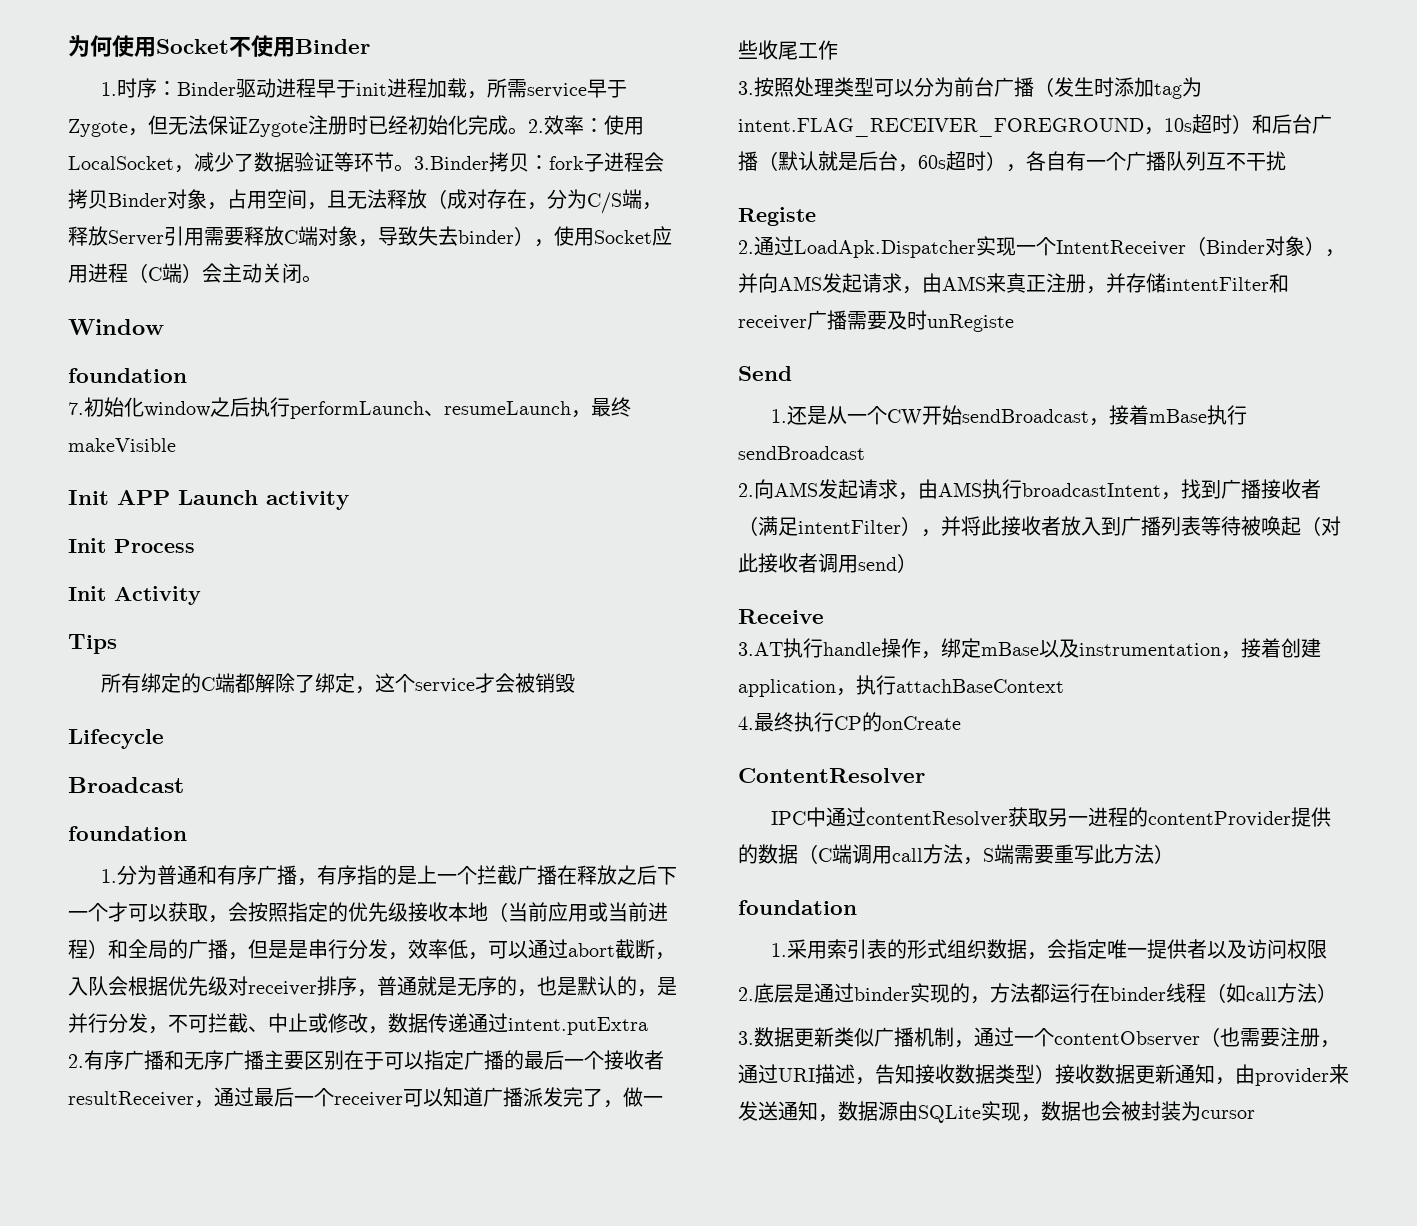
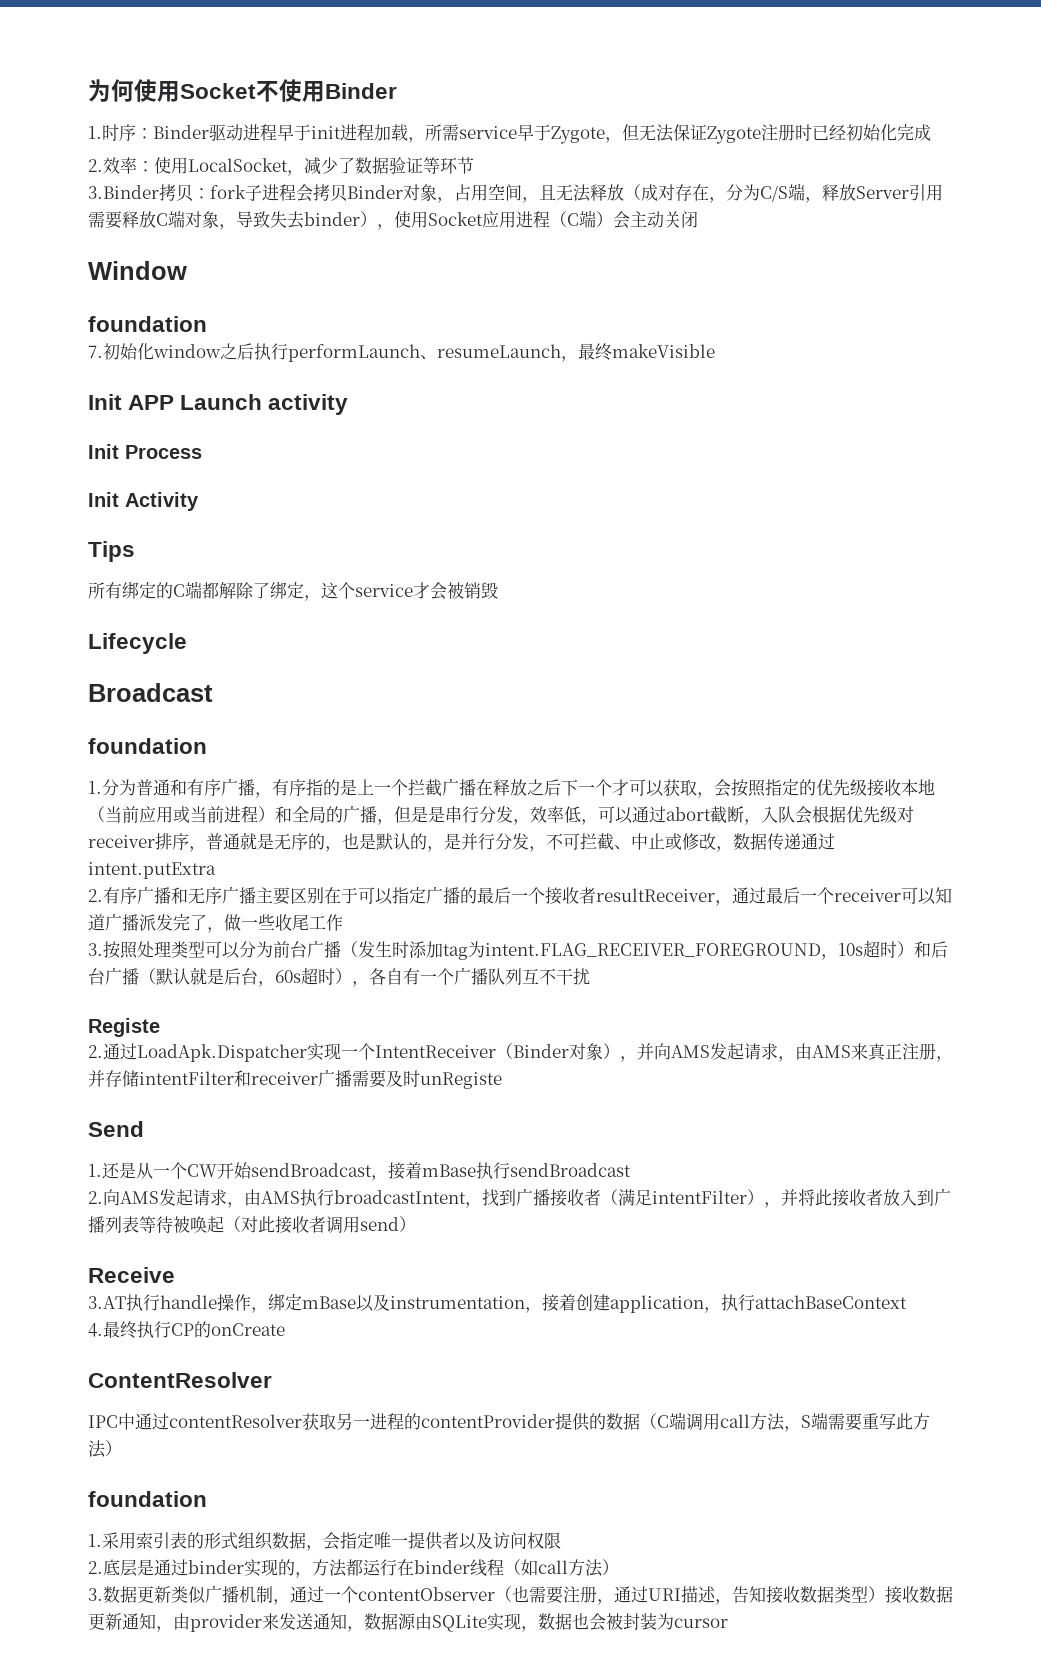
[508,127,528,135] 。 -> (931, 132) //
[394,164,414,172] 。 -> (474, 165) //
[302,275,322,283] 。 -> (698, 219) none

